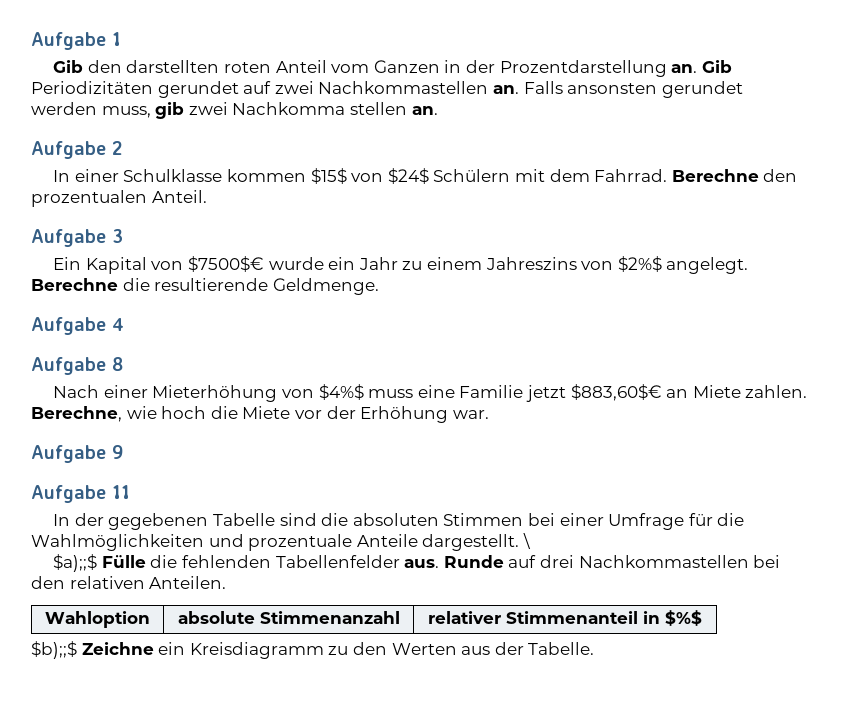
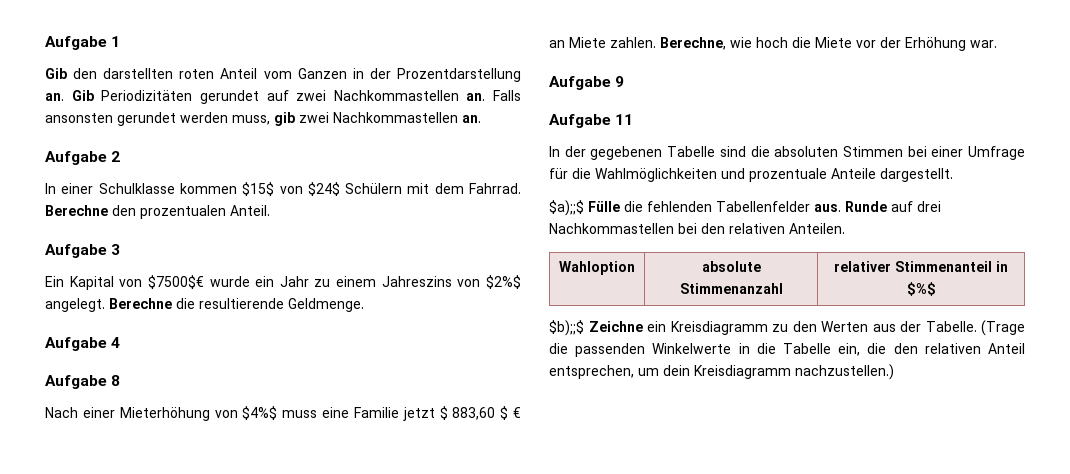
[232,102,407,115] Nachkomma stellen -> [333,112,458,123] Nachkommastellen
[570,384,662,401] $883,60$€ -> [439,406,521,420] $ 883,60 $ €
[522,533,531,549] \ -> (953, 175) none
(595, 648) none -> [981,320,1025,336] [549,343,1025,357] [549,364,894,380] (Trage die passenden Winkelwerte in die Tabelle ein, die den relativen Anteil entsprechen, um dein Kreisdiagramm nachzustellen.)

